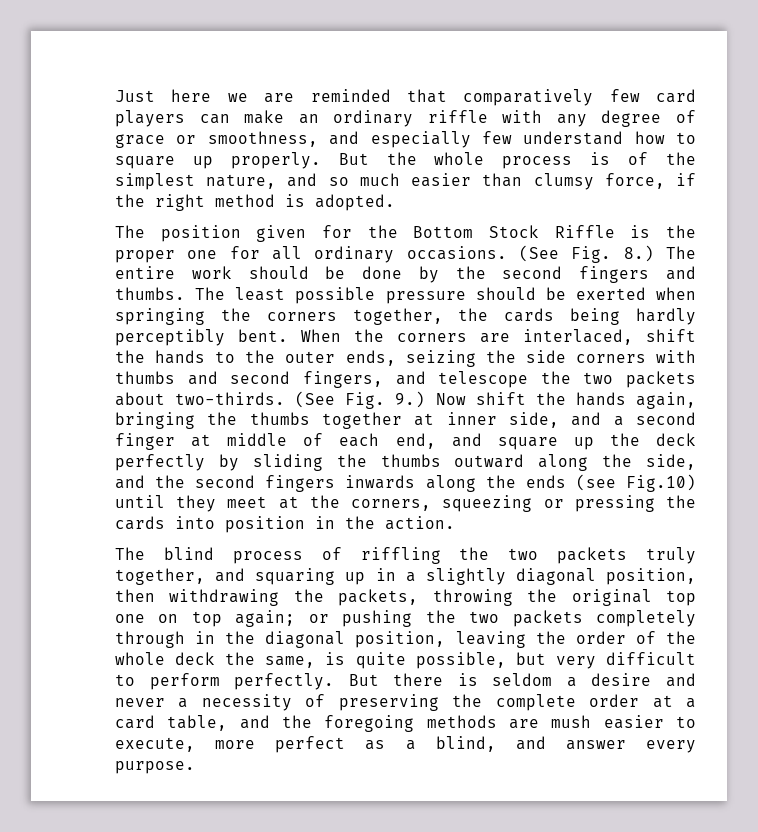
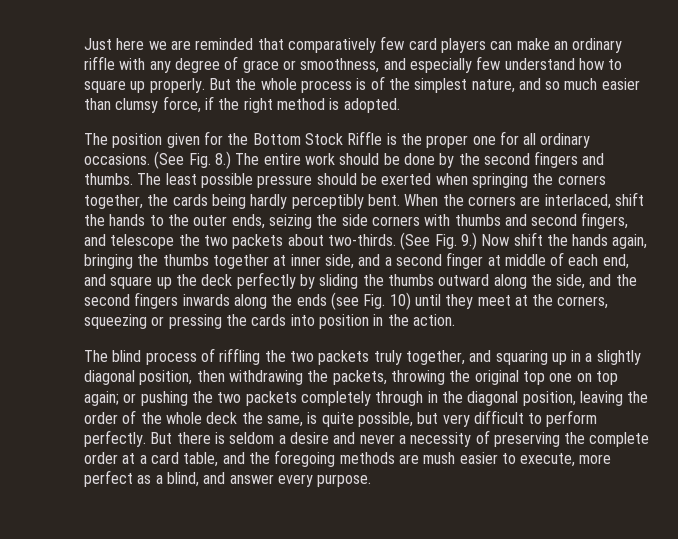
[625,474,696,492] Fig.10) -> [363,292,411,310] Fig. 10)

